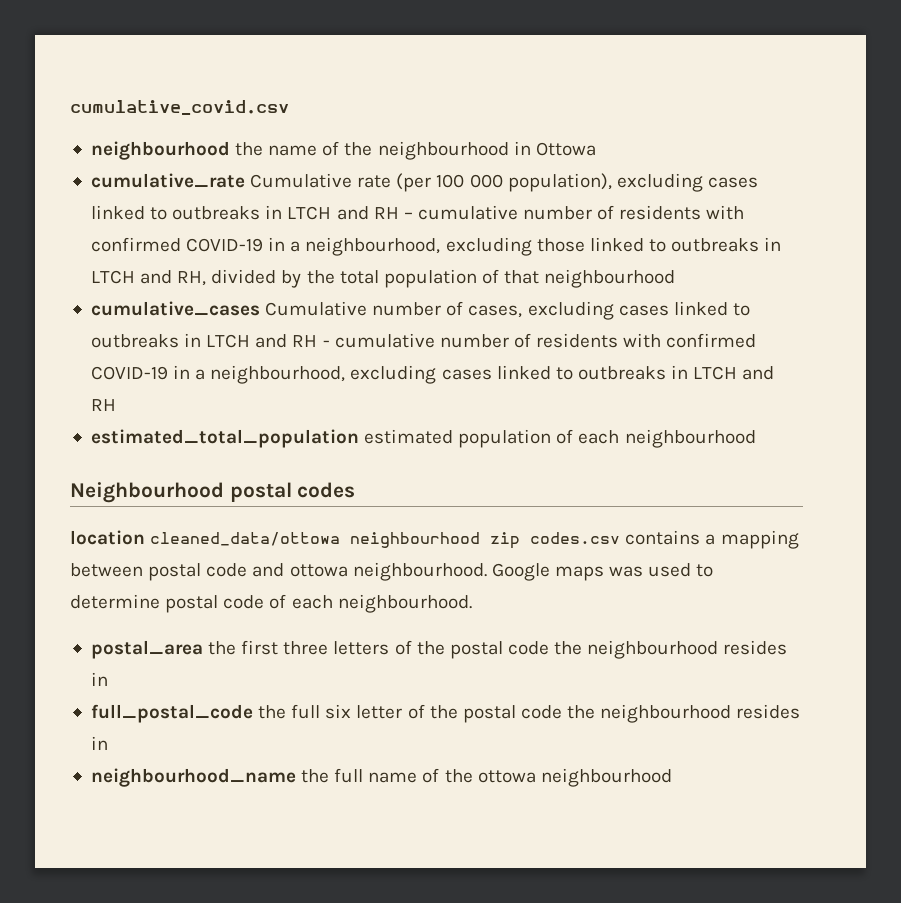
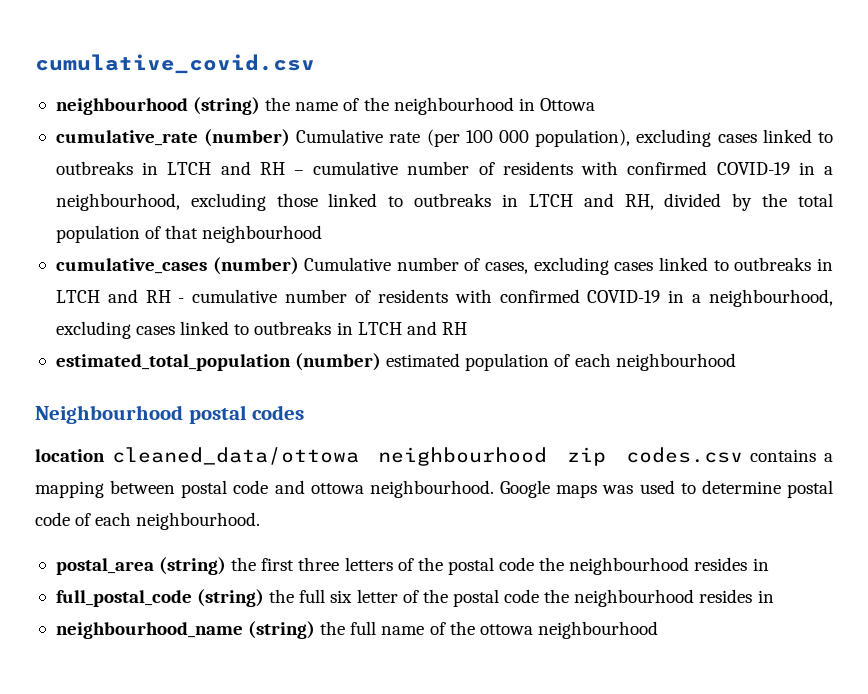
(230, 150) none -> [193,97,261,115] (string)
(245, 180) none -> [204,129,291,147] (number)
(260, 308) none -> [212,257,299,275] (number)
(359, 438) none -> [295,353,382,371] (number)
(203, 649) none -> [159,557,227,575] (string)
(253, 713) none -> [197,589,265,607] (string)
(296, 777) none -> [248,621,316,639] (string)

